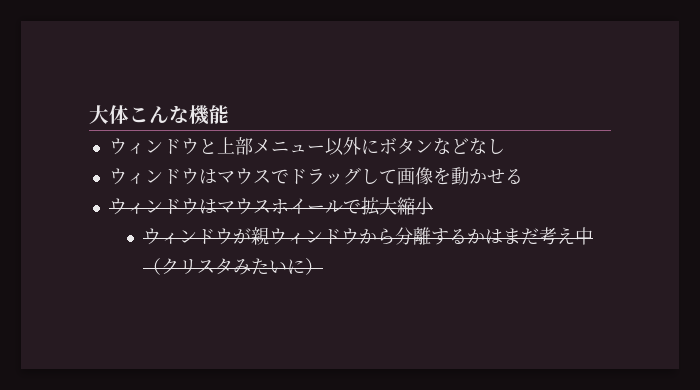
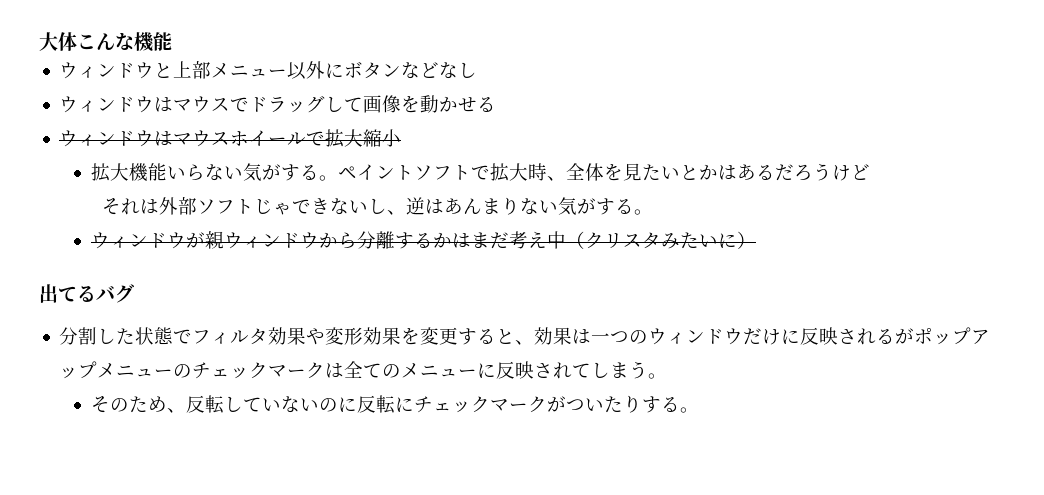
(434, 206) none -> [90,163,870,182] [101,197,653,215] // 拡大機能いらない気がする。ペイントソフトで拡大時、全体を見たいとかはあるだろうけど // それは外部ソフトじゃできないし、逆はあんまりない気がする。
(324, 266) none -> [39,284,134,303] [59,327,991,345] [59,361,668,379] [90,395,699,414] // 出てるバグ // 分割した状態でフィルタ効果や変形効果を変更すると、効果は一つのウィンドウだけに反映されるがポップアップメニューのチェックマークは全てのメニューに反映されてしまう。 // そのため、反転していないのに反転にチェックマークがついたりする。

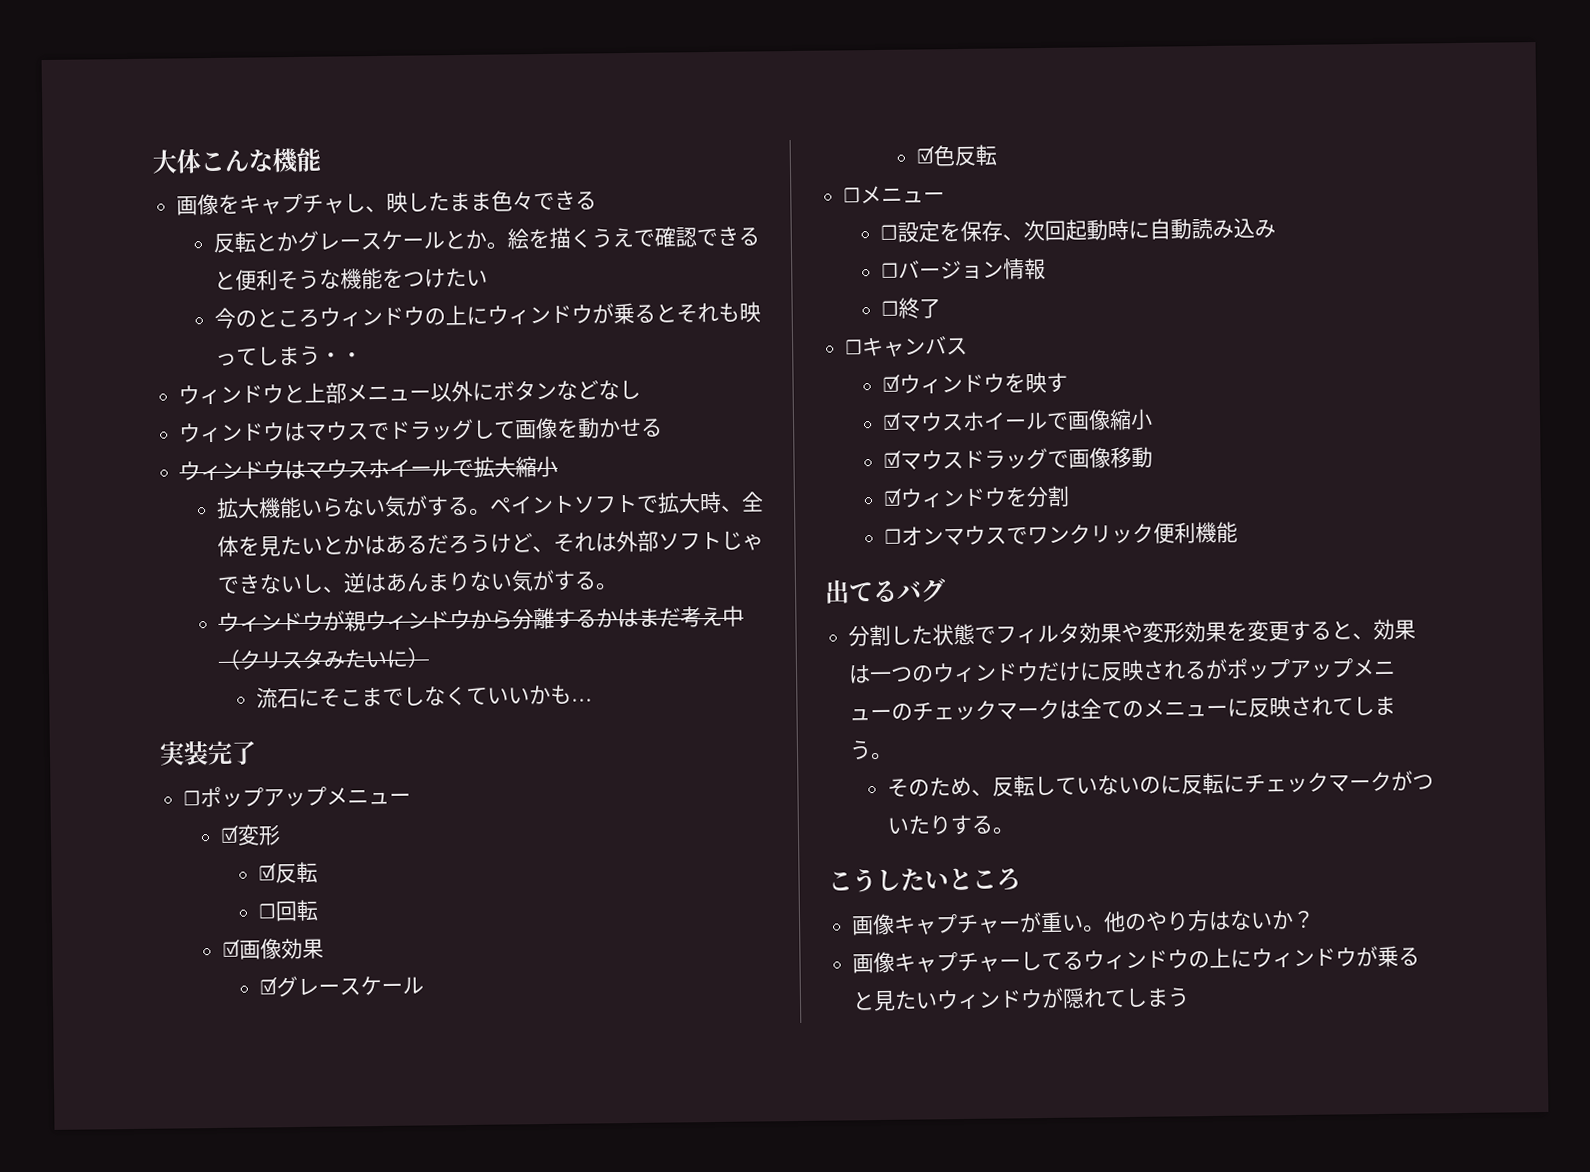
(172, 41) none -> [176,190,598,216] [213,226,761,253] [214,267,489,291] [214,301,762,329] [215,345,364,366] // 画像をキャプチャし、映したまま色々できる // 反転とかグレースケールとか。絵を描くうえで確認できると便利そうな機能をつけたい // 今のところウィンドウの上にウィンドウが乗るとそれも映ってしまう・・
(870, 172) // -> [532,545,555,553] 、
(756, 240) none -> [255,684,592,709] [159,740,257,766] [183,786,412,808] [220,824,282,846] [257,861,318,884] [257,899,318,922] [222,937,325,960] [258,976,424,998] [915,144,997,167] [843,185,946,204] [880,217,1277,243] [881,257,1047,281] [881,297,942,319] [845,336,969,357] [882,371,1069,394] [882,408,1154,432] [883,446,1154,470] [883,485,1071,508] [884,521,1239,546] // 流石にそこまでしなくていいかも… // 実装完了 // ☐ポップアップメニュー // ☑変形 // ☑反転 // ☐回転 // ☑画像効果 // ☑グレースケール // ☑色反転 // ☐メニュー // ☐設定を保存、次回起動時に自動読み込み // ☐バージョン情報 // ☐終了 // ☐キャンバス // ☑ウィンドウを映す // ☑マウスホイールで画像縮小 // ☑マウスドラッグで画像移動 // ☑ウィンドウを分割 // ☐オンマウスでワンクリック便利機能
(699, 410) none -> [828,867,1021,893] [851,910,1316,936] [852,945,1421,974] [852,987,1191,1012] // こうしたいところ // 画像キャプチャーが重い。他のやり方はないか？ // 画像キャプチャーしてるウィンドウの上にウィンドウが乗ると見たいウィンドウが隠れてしまう

